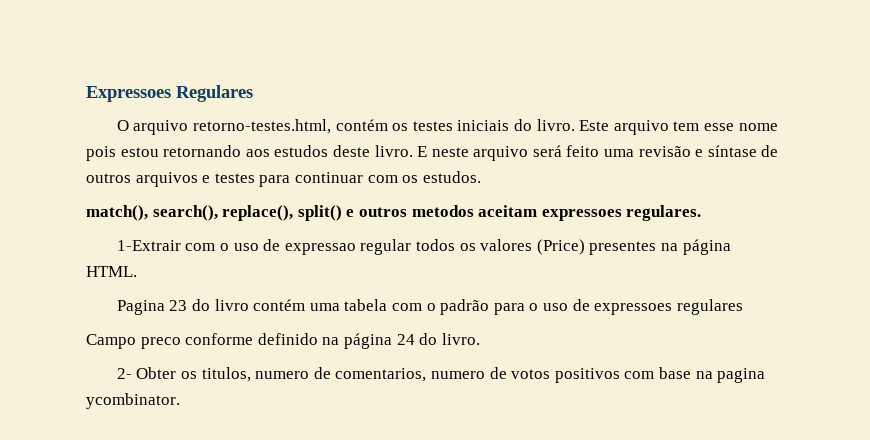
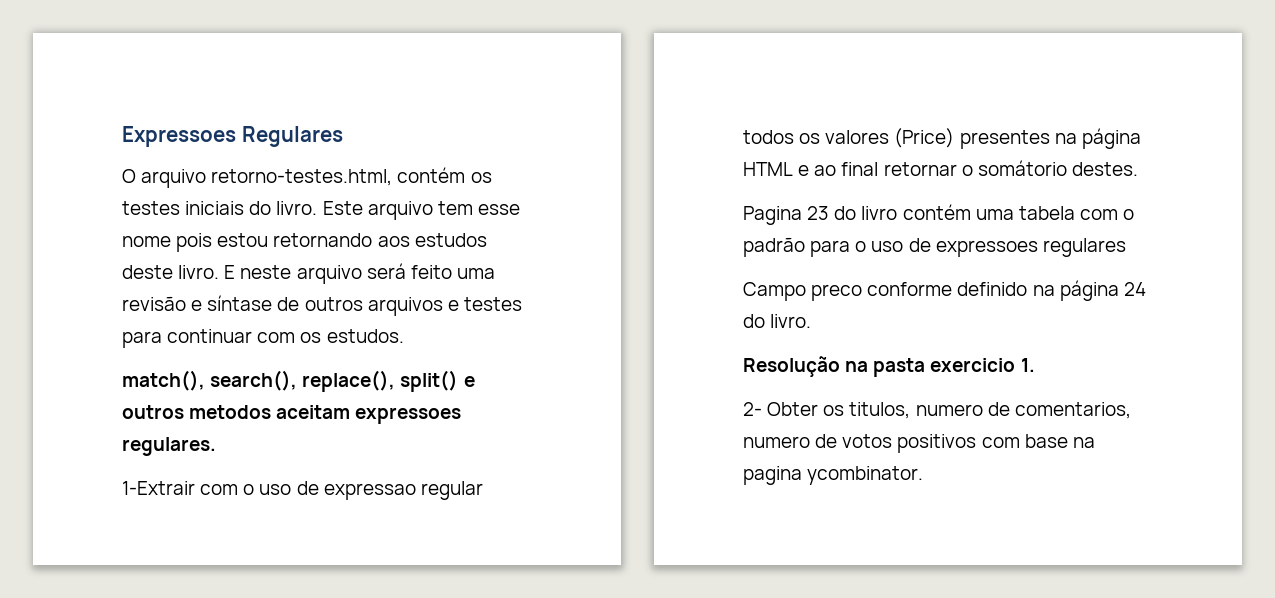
[86,266,137,277] HTML. -> [743,160,1138,176] HTML e ao final retornar o somátorio destes.
(480, 339) none -> [743,356,1035,377] // Resolução na pasta exercicio 1.

